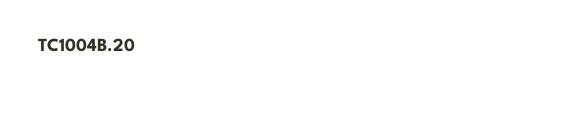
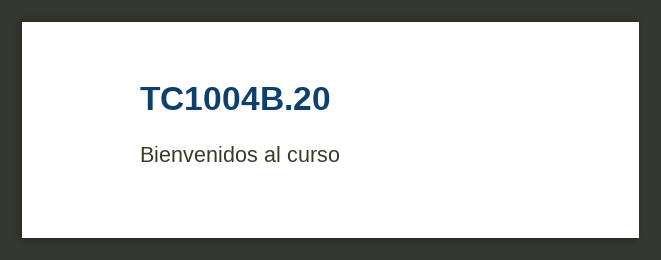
(135, 45) none -> [140,146,340,162] // Bienvenidos al curso

